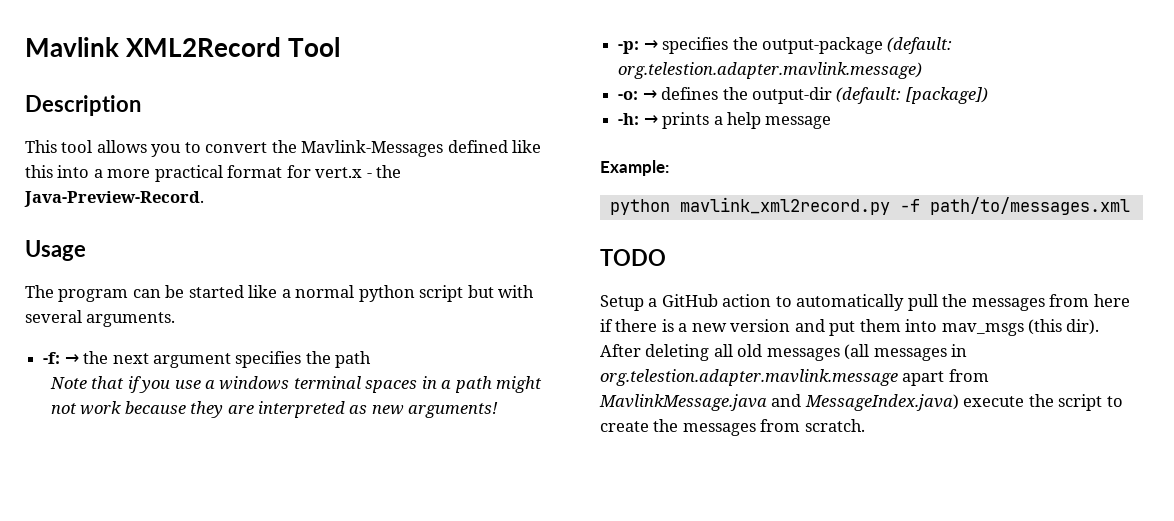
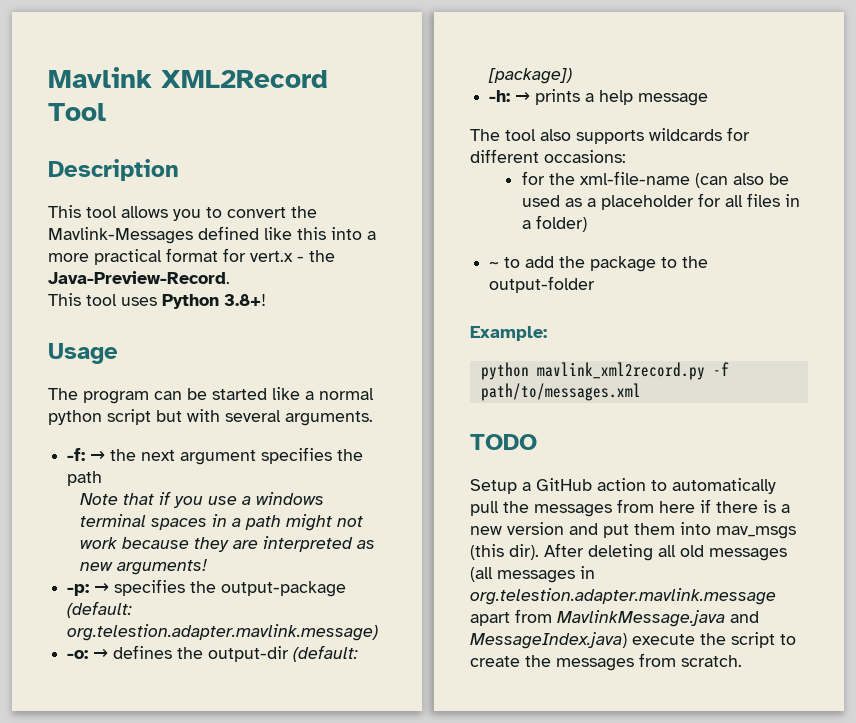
(204, 199) none -> [48,293,266,309] // This tool uses Python 3.8+!
(832, 122) none -> [470,127,750,144] [470,149,626,163] [521,171,789,188] [521,193,800,210] [521,215,587,232] [489,256,709,272] [489,276,596,293] // The tool also supports wildcards for different occasions: // for the xml-file-name (can also be used as a placeholder for all files in a folder) // ~ to add the package to the output-folder

